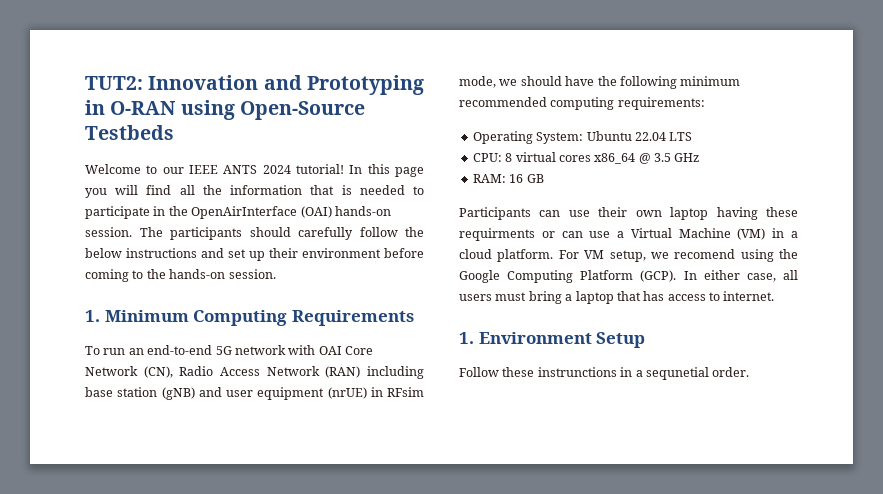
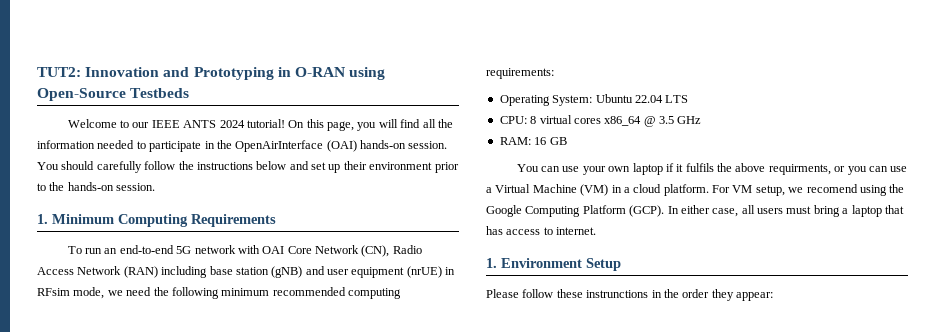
[349,164,424,177] In this page -> [288,119,355,131] On this page,
[310,185,352,195] that is -> (95, 144) none
[139,227,242,240] The participants -> [37,162,59,170] You
[85,248,197,258] below instructions -> [196,161,287,170] instructions below
[384,248,424,258] [85,269,129,282] before coming -> [434,162,459,173] prior
[520,76,595,86] should have -> [126,287,152,296] need
[459,207,628,220] Participants can use their -> [516,164,606,175] You can use your
[716,207,798,220] [459,228,555,241] having these requirments or -> [665,163,867,175] if it fulfils the above requirments, or you
[459,367,499,377] Follow -> [486,289,554,298] Please follow
[635,367,750,380] a sequnetial order. -> [663,289,773,301] the order they appear:

